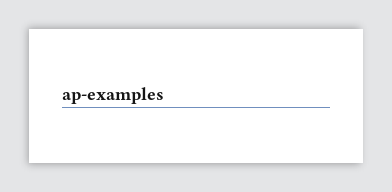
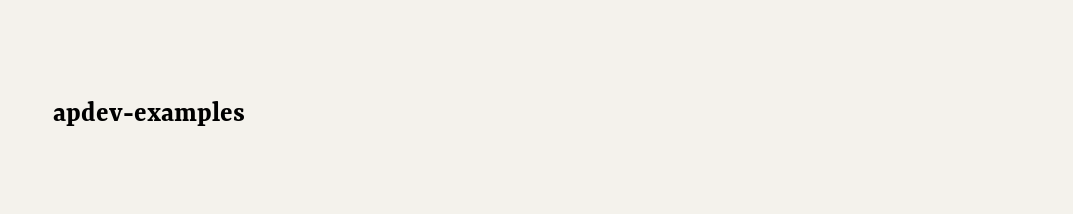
[62,87,164,104] ap-examples -> [53,101,245,126] apdev-examples

